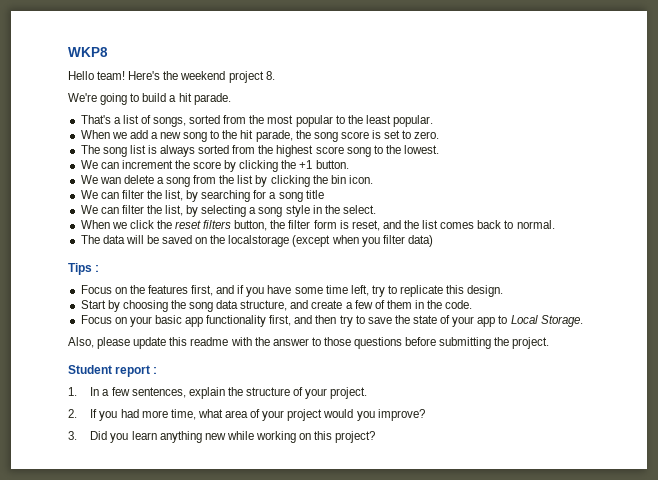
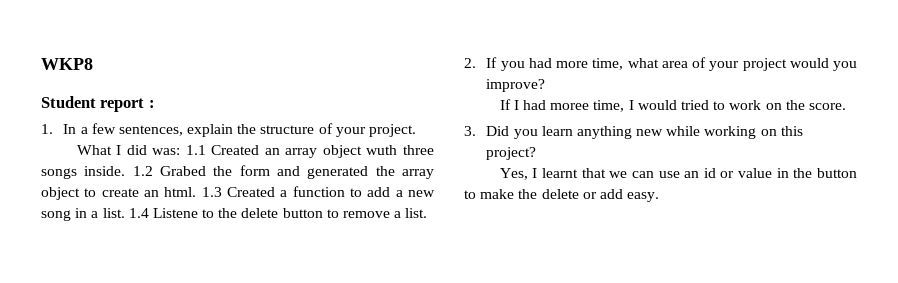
[68,71,275,83] [68,93,231,105] [80,115,434,127] [80,130,440,142] [80,145,440,157] [80,160,349,172] [80,175,373,187] [80,190,324,202] [80,205,376,217] [80,220,555,231] [80,235,433,247] [68,263,100,275] [80,285,504,297] [80,300,473,312] [80,315,583,327] [68,337,550,349] // Hello team! Here's the weekend project 8. // We're going to build a hit parade. // That's a list of songs, sorted from the most popular to the least popular. // When we add a new song to the hit parade, the song score is set to zero. // The song list is always sorted from the highest score song to the lowest. // We can increment the score by clicking the +1 button. // We wan delete a song from the list by clicking the bin icon. // We can filter the list, by searching for a song title // We can filter the list, by selecting a song style in the select. // When we click the reset filters button, the filter form is reset, and the list comes back to normal. // The data will be saved on the localstorage (except when you filter data) // Tips : // Focus on the features first, and if you have some time left, try to replicate this design. // Start by choosing the song data structure, and create a few of them in the code. // Focus on your basic app functionality first, and then try to save the state of your app to Local Storage. // Also, please update this readme with the answer to those questions before submitting the project. -> (93, 64) none
(368, 393) none -> [76,145,434,158] [41,165,434,179] [41,186,435,200] [41,208,428,221] // What I did was: 1.1 Created an array object wuth three songs inside. 1.2 Grabed the form and generated the array object to create an html. 1.3 Created a function to add a new song in a list. 1.4 Listene to the delete button to remove a list.
(425, 415) none -> [499,99,846,112] // If I had moree time, I would tried to work on the score.
(376, 437) none -> [499,168,857,180] [464,189,660,202] // Yes, I learnt that we can use an id or value in the button to make the delete or add easy.

